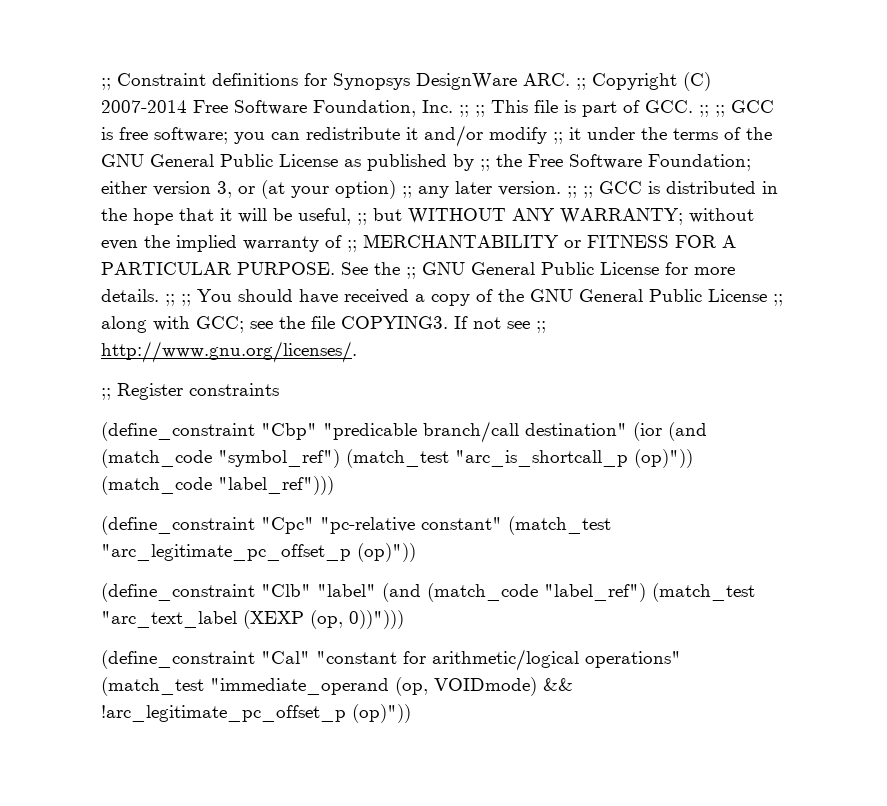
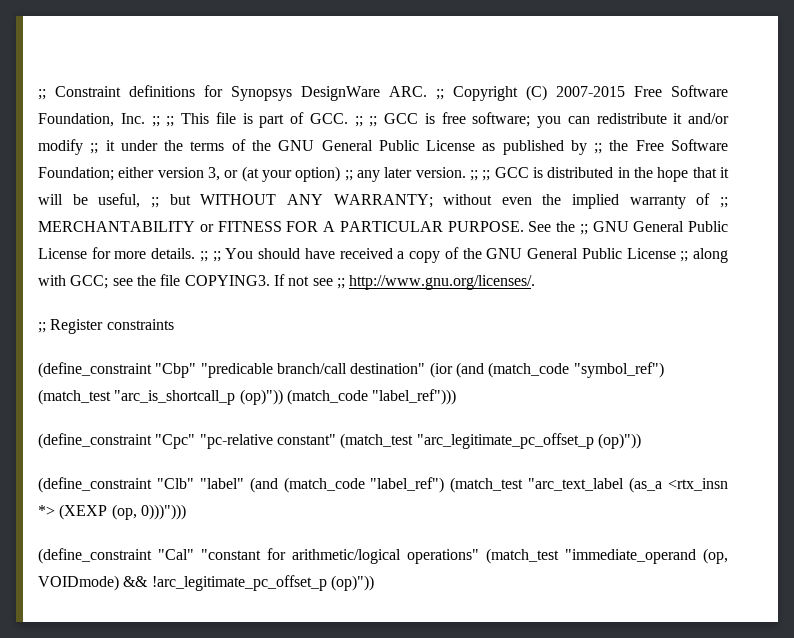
[101,100,187,113] 2007-2014 -> [556,86,625,97] 2007-2015
(237, 619) none -> [629,477,729,493] [38,505,55,516] (as_a <rtx_insn *>
[349,610,404,629] 0))"))) -> [140,504,186,520] 0)))")))

